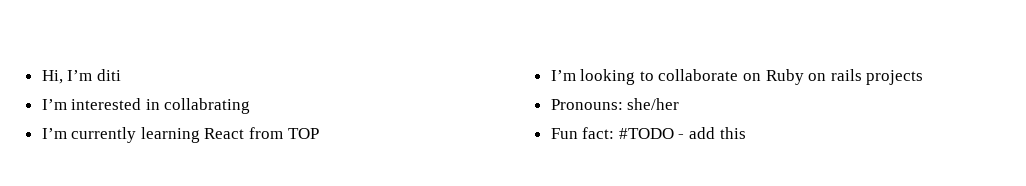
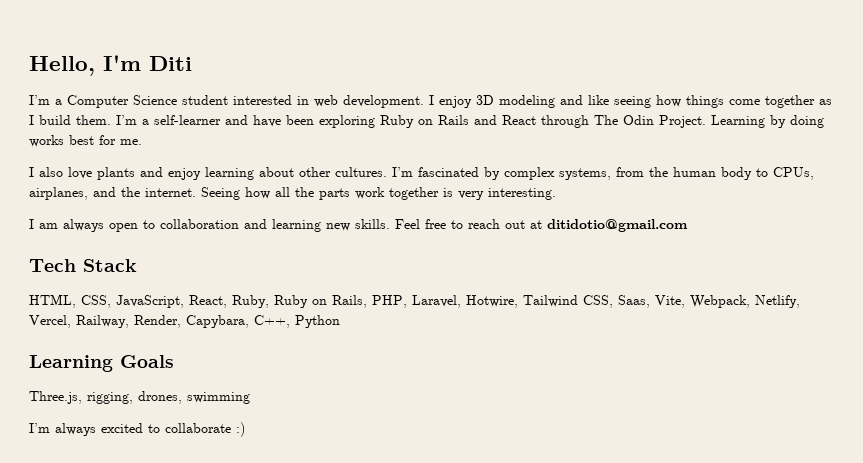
[41,69,121,84] [41,98,251,114] [41,127,319,143] [550,69,924,85] [550,98,680,110] [550,127,746,139] Hi, I’m diti // I’m interested in collabrating // I’m currently learning React from TOP // I’m looking to collaborate on Ruby on rails projects // Pronouns: she/her // Fun fact: #TODO - add this -> [29,55,192,76] [29,95,832,108] [29,115,824,128] [29,135,142,147] [29,167,814,180] [29,187,556,200] [29,219,688,232] [29,259,137,272] [29,294,800,308] [29,315,340,328] [29,355,174,372] [29,391,250,404] [29,422,245,437] Hello, I'm Diti // I’m a Computer Science student interested in web development. I enjoy 3D modeling and like seeing how things come together as I build them. I’m a self-learner and have been exploring Ruby on Rails and React through The Odin Project. Learning by doing works best for me. // I also love plants and enjoy learning about other cultures. I’m fascinated by complex systems, from the human body to CPUs, airplanes, and the internet. Seeing how all the parts work together is very interesting. // I am always open to collaboration and learning new skills. Feel free to reach out at ditidotio@gmail.com // Tech Stack // HTML, CSS, JavaScript, React, Ruby, Ruby on Rails, PHP, Laravel, Hotwire, Tailwind CSS, Saas, Vite, Webpack, Netlify, Vercel, Railway, Render, Capybara, C++, Python // Learning Goals // Three.js, rigging, drones, swimming // I’m always excited to collaborate :)

